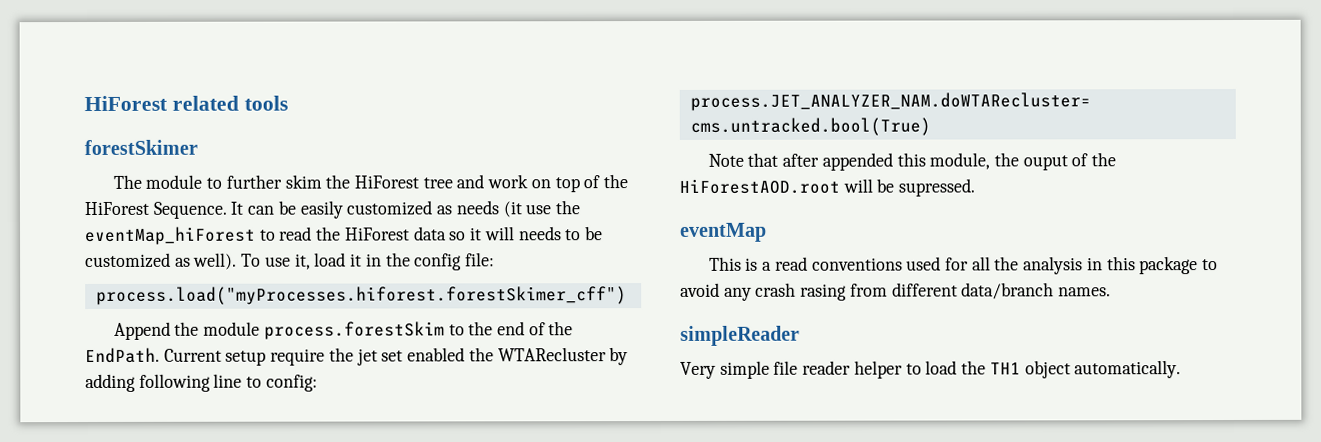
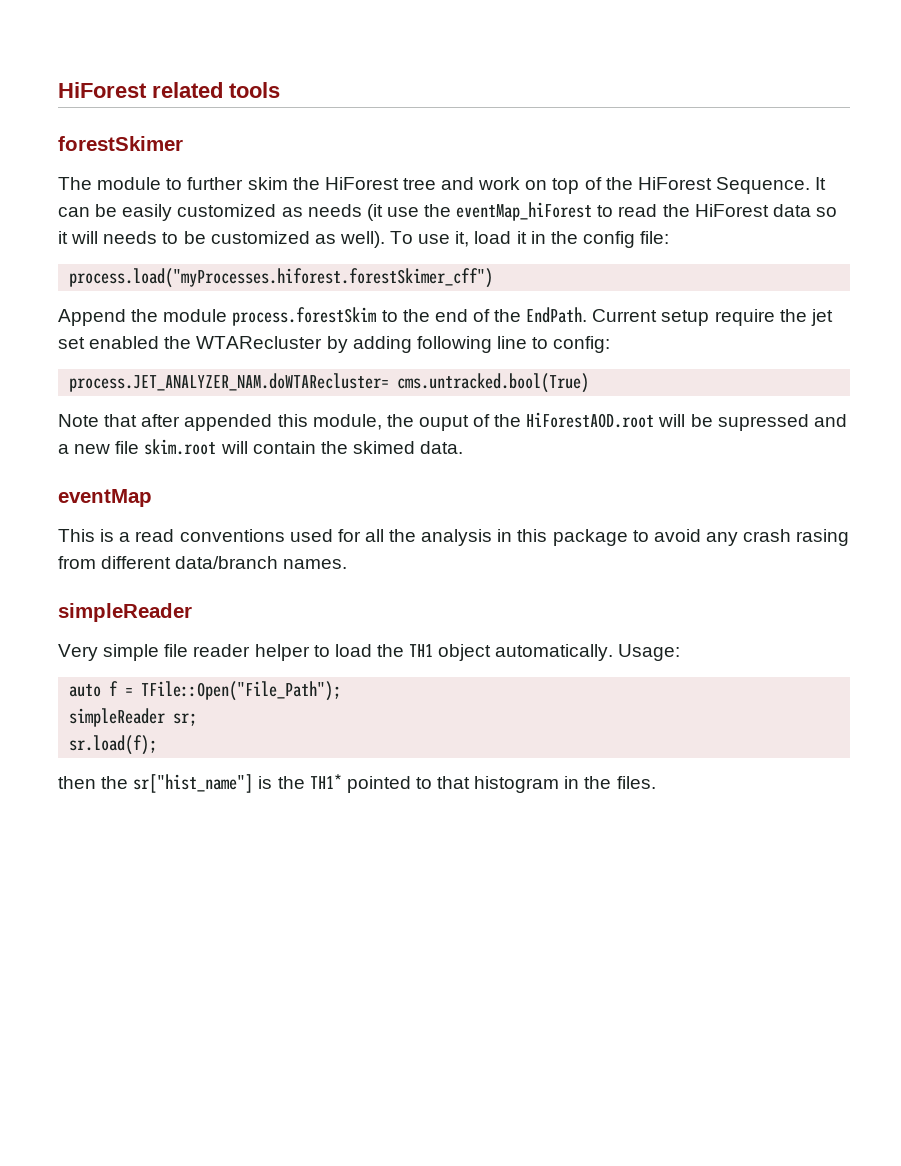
[898,178,976,197] supressed. -> [717,414,847,431] [58,439,464,455] supressed and a new file skim.root will contain the skimed data.
(1182, 369) none -> [618,644,681,661] [69,681,342,701] [69,708,198,727] [69,735,158,755] [58,774,656,793] Usage: // auto f = TFile::Open("File_Path"); // simpleReader sr; // sr.load(f); // then the sr["hist_name"] is the TH1* pointed to that histogram in the files.

